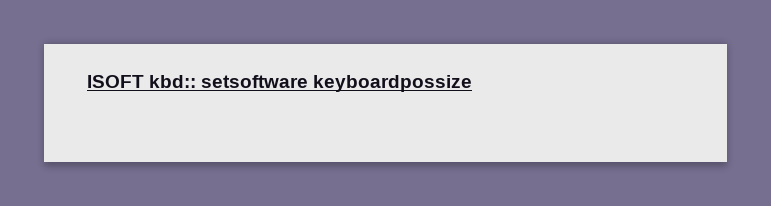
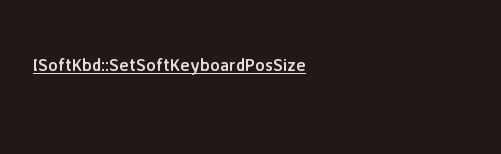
[87,75,473,92] ISOFT kbd:: setsoftware keyboardpossize -> [33,58,306,75] ISoftKbd::SetSoftKeyboardPosSize

